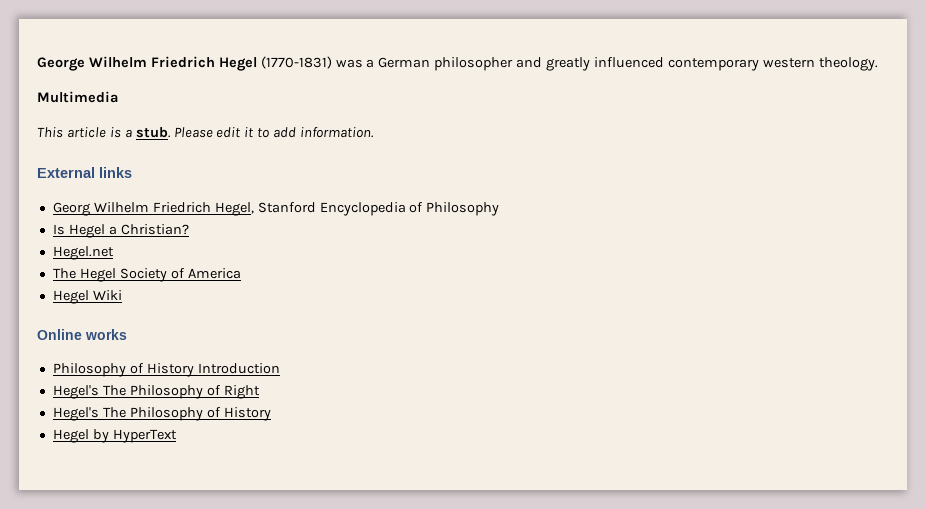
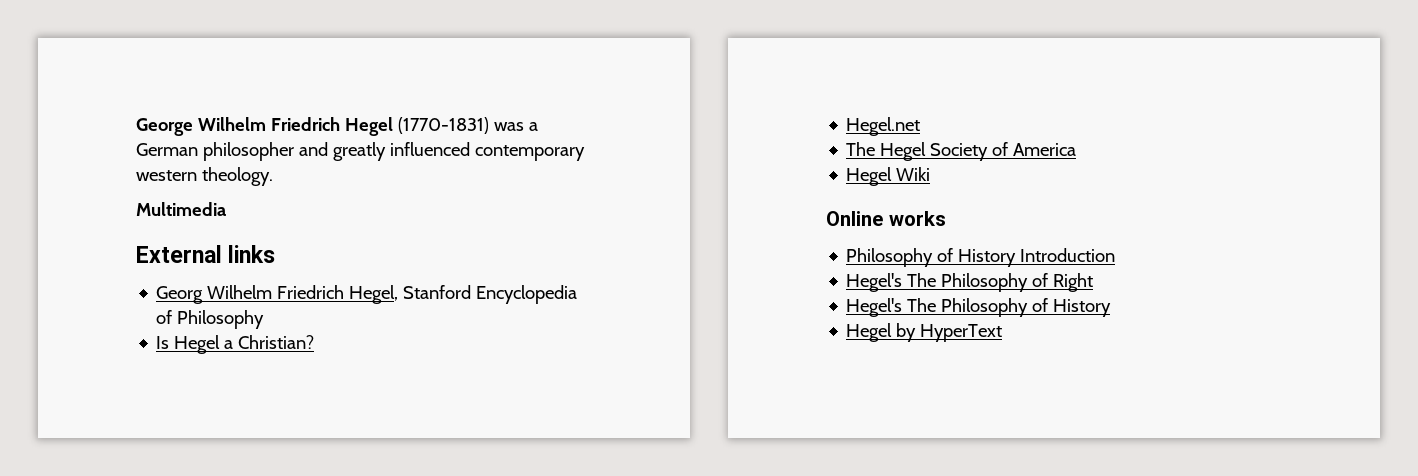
[37,127,375,138] // This article is a stub. Please edit it to add information. -> (226, 209) none

